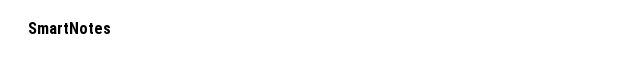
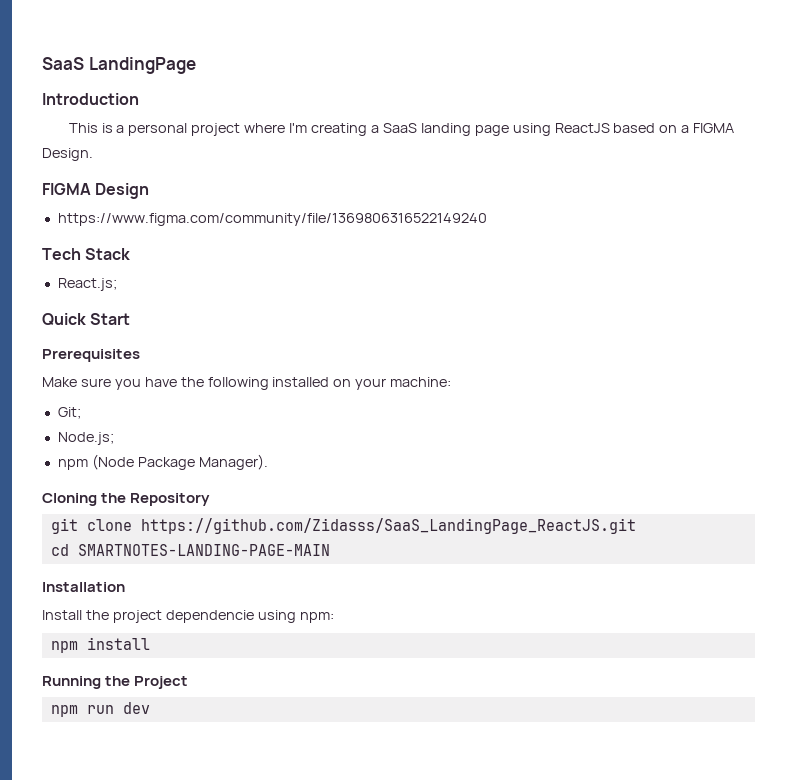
[28,22,111,34] SmartNotes -> [42,57,196,74] [42,93,139,105] [68,123,735,136] [42,148,93,161] [42,183,150,199] [57,213,487,226] [42,248,131,260] [57,278,117,291] [42,313,131,326] [42,349,140,362] [42,377,452,390] [57,407,81,419] [57,432,114,445] [57,454,268,470] [42,493,211,506] [50,518,636,534] [50,544,330,556] [42,582,125,592] [42,610,334,623] [50,637,150,653] [42,676,189,689] [50,702,150,717] SaaS LandingPage // Introduction // This is a personal project where I'm creating a SaaS landing page using ReactJS based on a FIGMA Design. // FIGMA Design // https://www.figma.com/community/file/1369806316522149240 // Tech Stack // React.js; // Quick Start // Prerequisites // Make sure you have the following installed on your machine: // Git; // Node.js; // npm (Node Package Manager). // Cloning the Repository // git clone https://github.com/Zidasss/SaaS_LandingPage_ReactJS.git // cd SMARTNOTES-LANDING-PAGE-MAIN // Installation // Install the project dependencie using npm: // npm install // Running the Project // npm run dev

